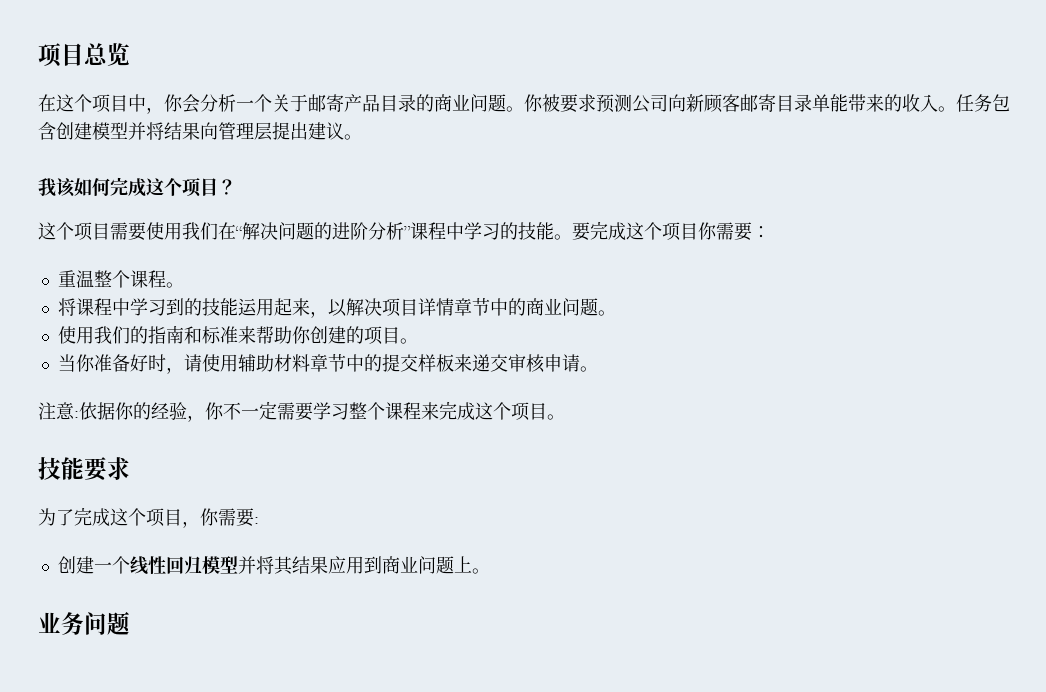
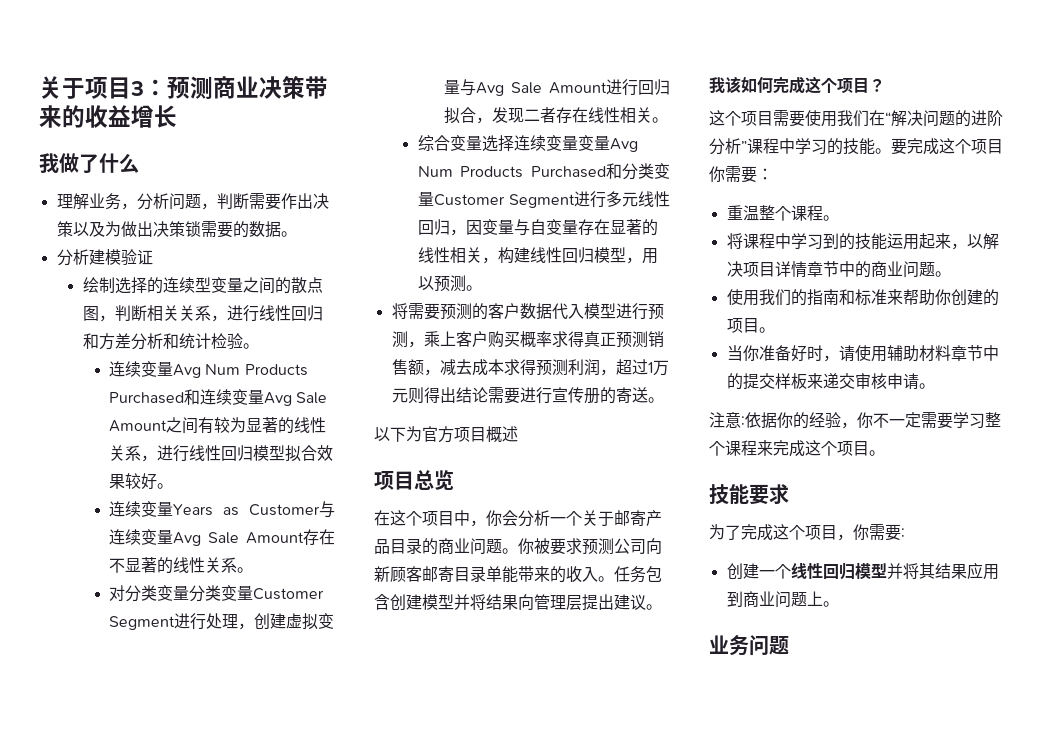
(38, 55) none -> [39,76,328,99] [39,105,177,128] [39,153,139,173] [56,193,329,210] [56,221,297,238] [56,249,153,266] [82,277,323,294] [82,305,323,322] [82,333,259,350] [109,361,308,378] [109,389,328,406] [109,417,327,434] [109,445,334,462] [109,473,174,490] [109,501,335,518] [109,529,335,546] [109,557,254,574] [109,585,325,602] [109,613,335,630] [444,79,670,96] [444,107,669,124] [417,135,638,152] [417,163,670,180] [417,191,670,208] [417,219,658,236] [417,247,658,264] [417,275,482,292] [391,303,664,320] [391,331,664,348] [391,359,669,376] [391,387,664,404] [374,426,518,443] 关于项目3：预测商业决策带来的收益增长 // 我做了什么 // 理解业务，分析问题，判断需要作出决策以及为做出决策锁需要的数据。 // 分析建模验证 // 绘制选择的连续型变量之间的散点图，判断相关关系，进行线性回归和方差分析和统计检验。 // 连续变量Avg Num Products Purchased和连续变量Avg Sale Amount之间有较为显著的线性关系，进行线性回归模型拟合效果较好。 // 连续变量Years as Customer与连续变量Avg Sale Amount存在不显著的线性关系。 // 对分类变量分类变量Customer Segment进行处理，创建虚拟变量与Avg Sale Amount进行回归拟合，发现二者存在线性相关。 // 综合变量选择连续变量变量Avg Num Products Purchased和分类变量Customer Segment进行多元线性回归，因变量与自变量存在显著的线性相关，构建线性回归模型，用以预测。 // 将需要预测的客户数据代入模型进行预测，乘上客户购买概率求得真正预测销售额，减去成本求得预测利润，超过1万元则得出结论需要进行宣传册的寄送。 // 以下为官方项目概述 //

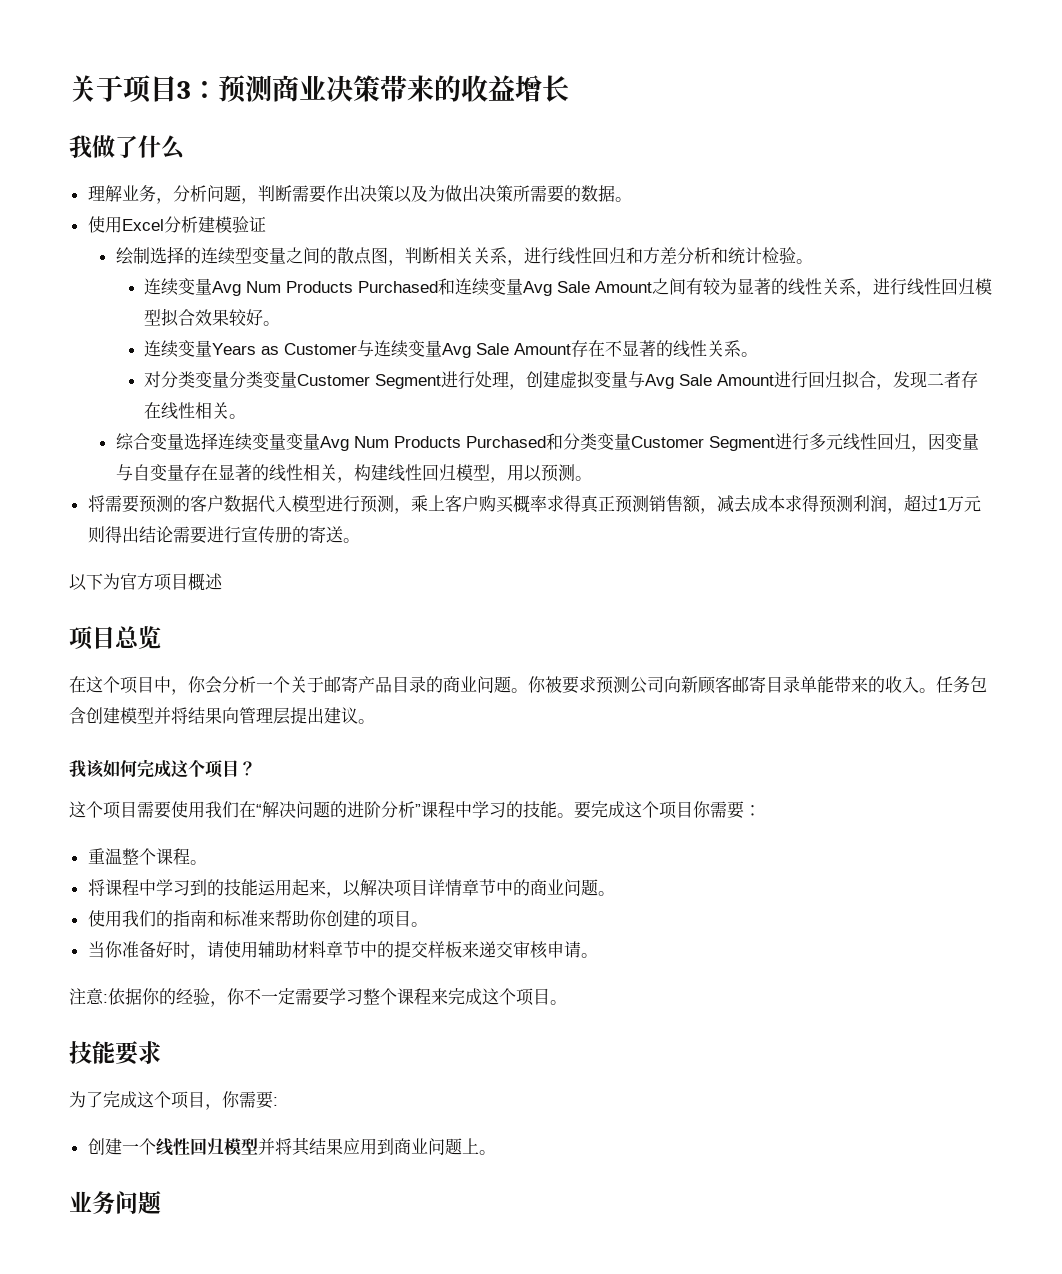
[184,221,201,237] 锁 -> [512,185,530,202] 所
(297, 234) none -> [87,216,164,233] 使用Excel

